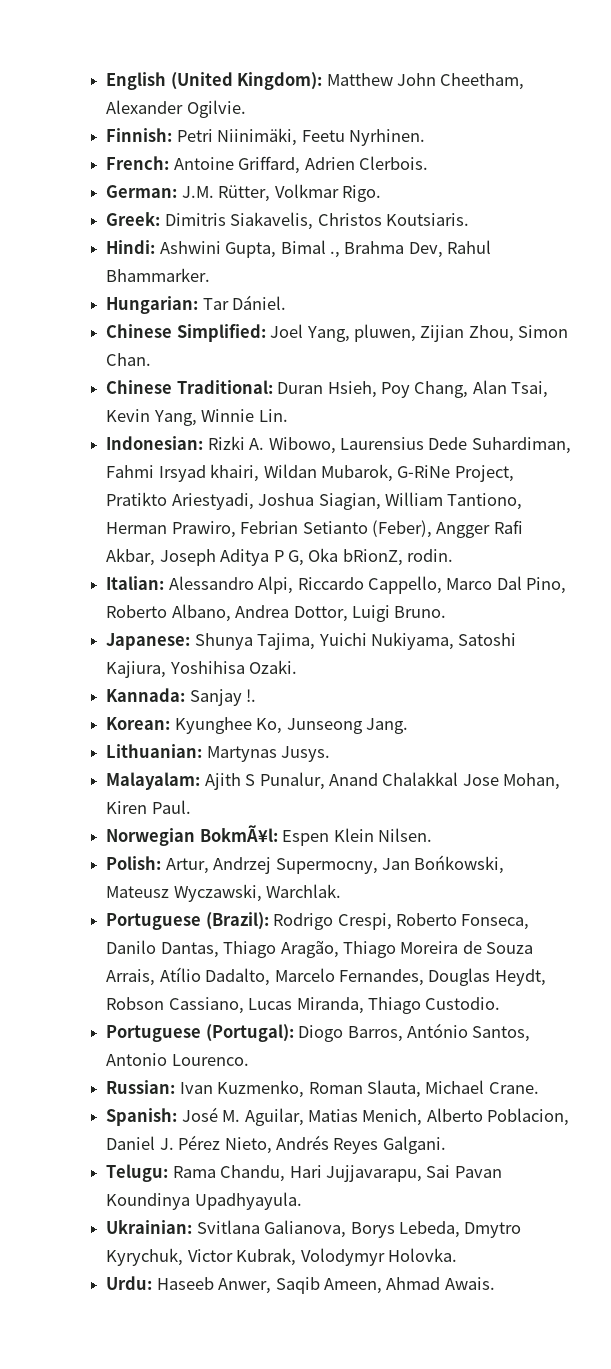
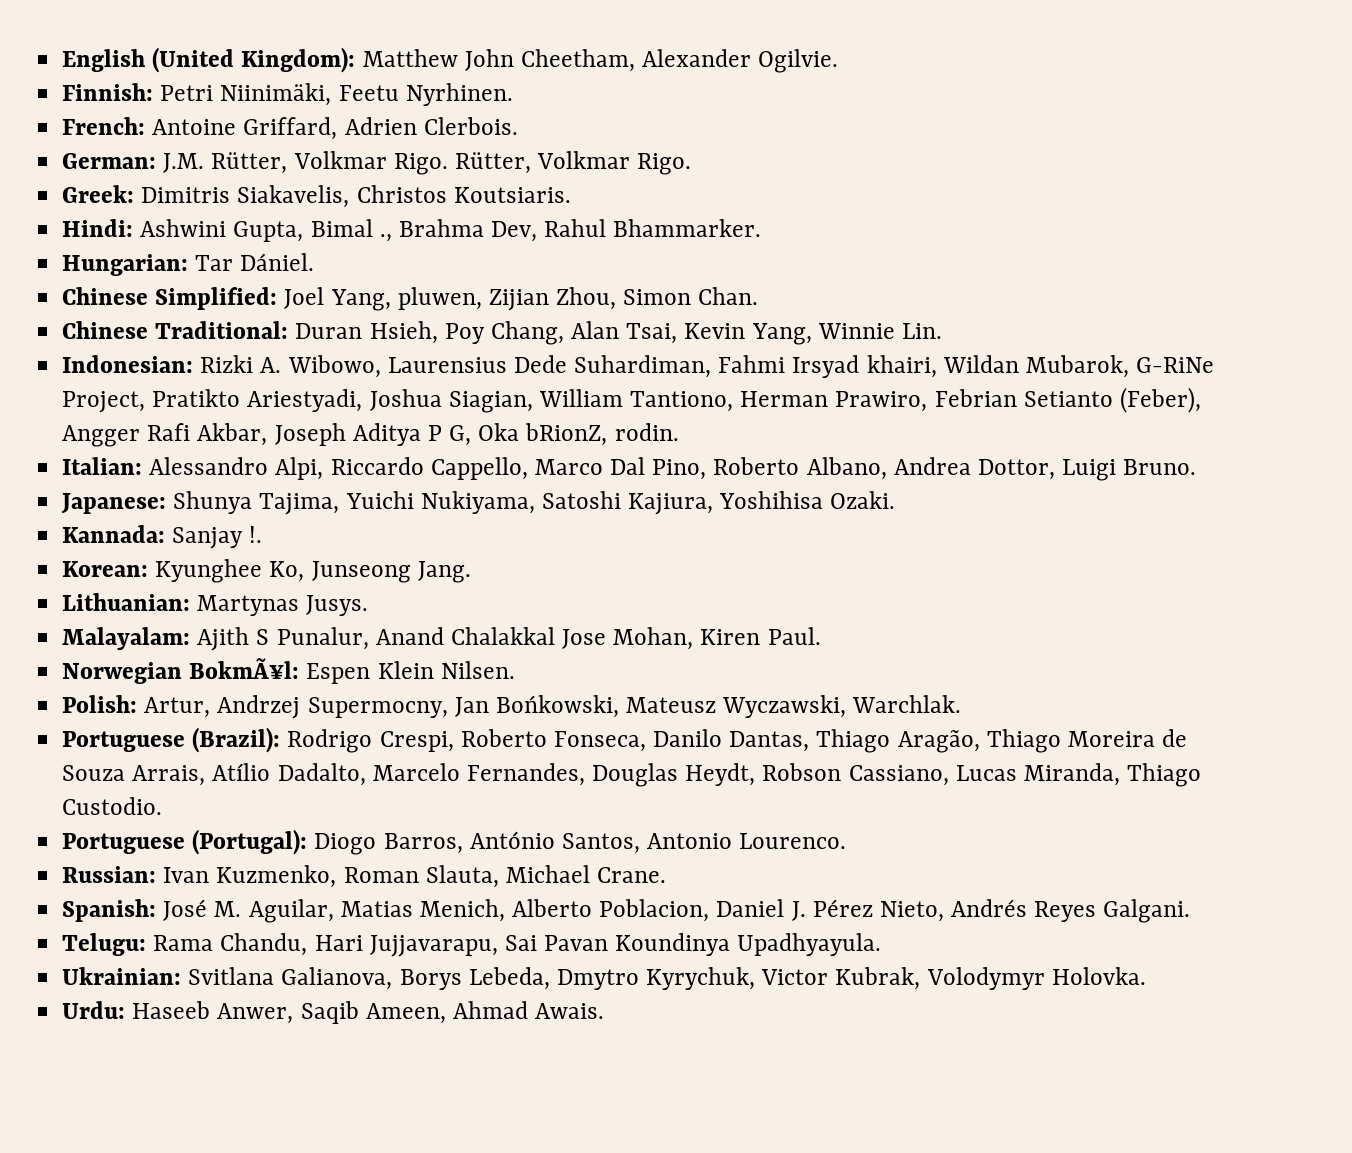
(381, 193) none -> [454,151,692,175] Rütter, Volkmar Rigo.

